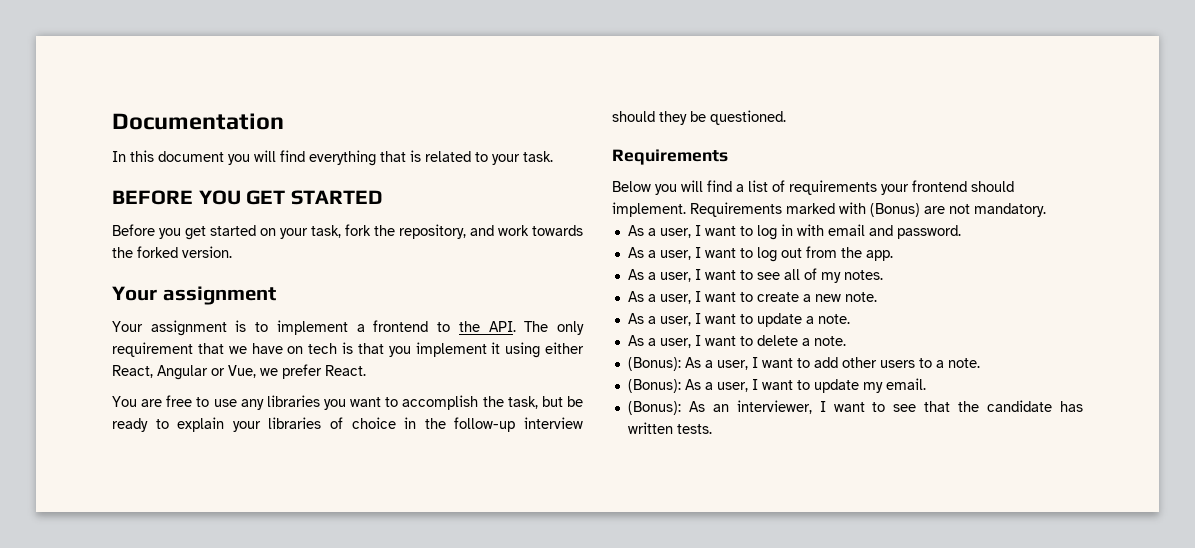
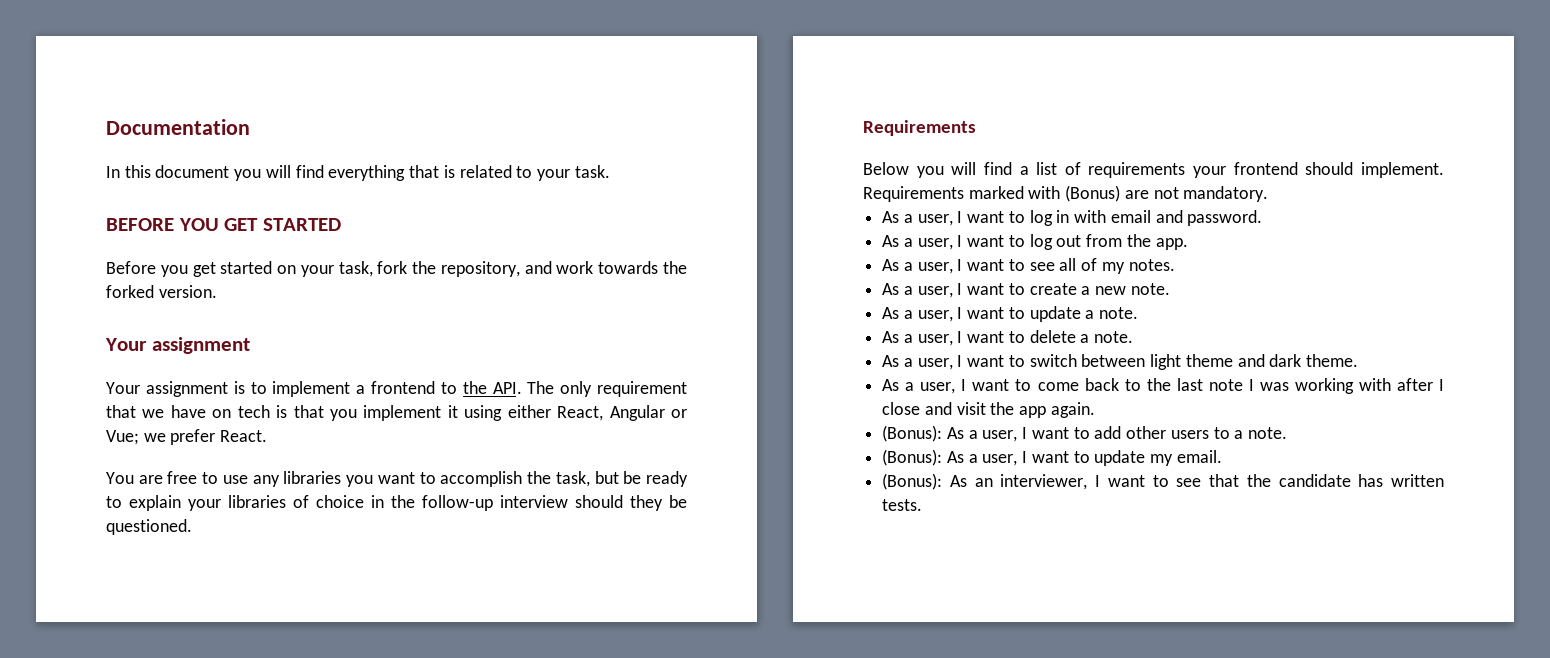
[228,365,256,378] Vue, -> [106,430,139,445] Vue;
(846, 341) none -> [882,354,1358,370] [882,378,1444,394] [882,402,1095,418] // As a user, I want to switch between light theme and dark theme. // As a user, I want to come back to the last note I was working with after I close and visit the app again.

